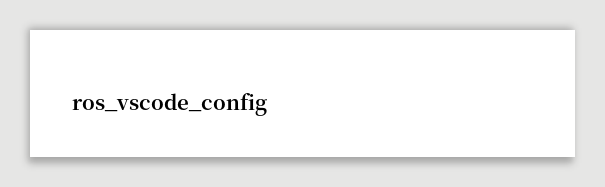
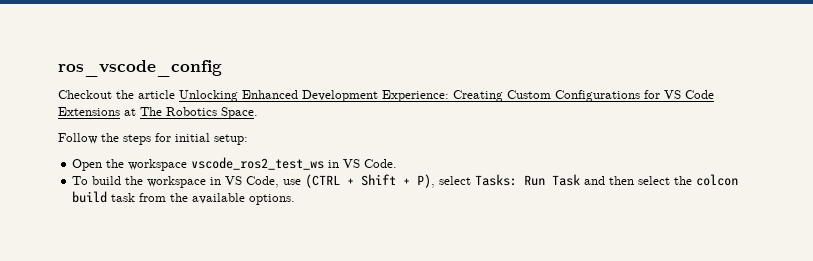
(267, 104) none -> [58,90,714,102] [58,107,258,119] [58,133,248,145] [72,157,398,171] [72,174,739,188] [72,191,296,205] // Checkout the article Unlocking Enhanced Development Experience: Creating Custom Configurations for VS Code Extensions at The Robotics Space. // Follow the steps for initial setup: // Open the workspace vscode_ros2_test_ws in VS Code. // To build the workspace in VS Code, use (CTRL + Shift + P), select Tasks: Run Task and then select the colcon build task from the available options.

